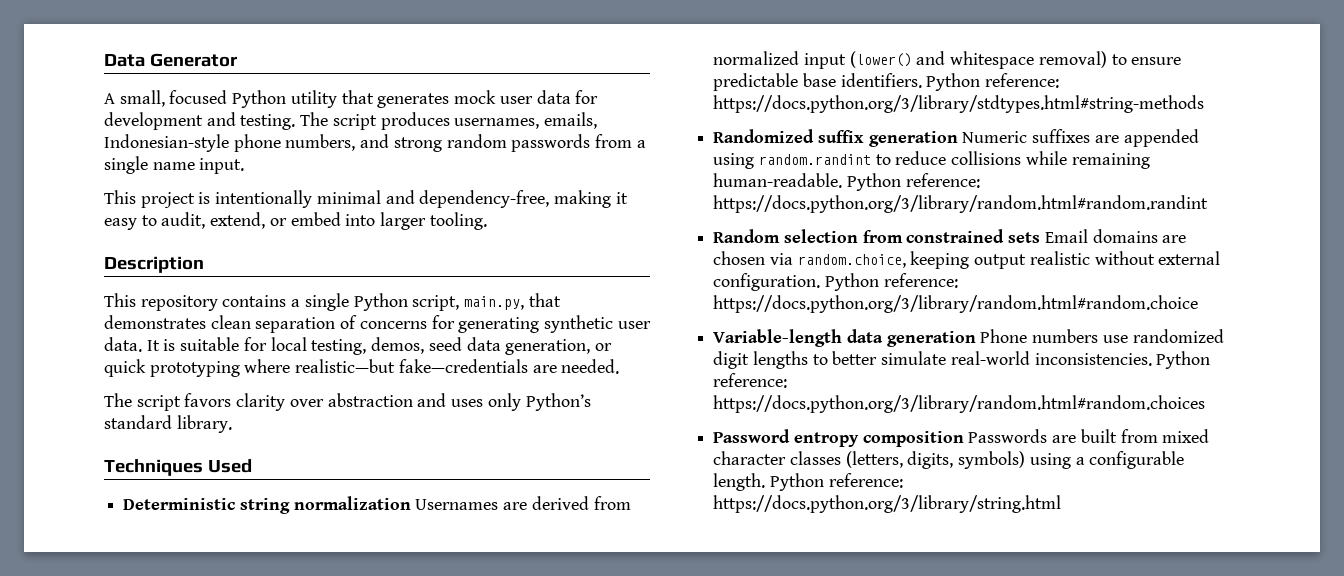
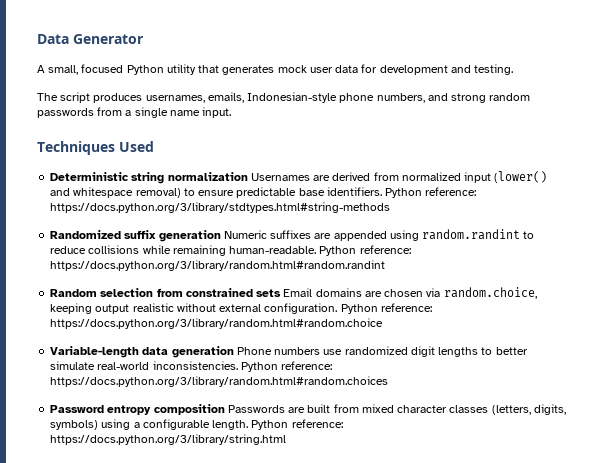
(296, 122) none -> (514, 69) //
[104,190,628,208] [104,212,487,230] [104,256,204,273] [104,293,561,311] [104,315,651,333] [104,337,612,355] [104,359,620,377] [104,393,591,411] [104,415,232,433] // This project is intentionally minimal and dependency-free, making it easy to audit, extend, or embed into larger tooling. // Description // This repository contains a single Python script, main.py, that demonstrates clean separation of concerns for generating synthetic user data. It is suitable for local testing, demos, seed data generation, or quick prototyping where realistic—but fake—credentials are needed. // The script favors clarity over abstraction and uses only Python’s standard library. -> (232, 112) none

